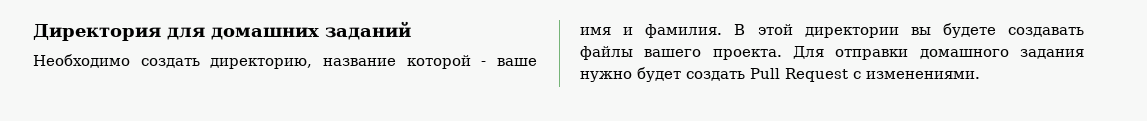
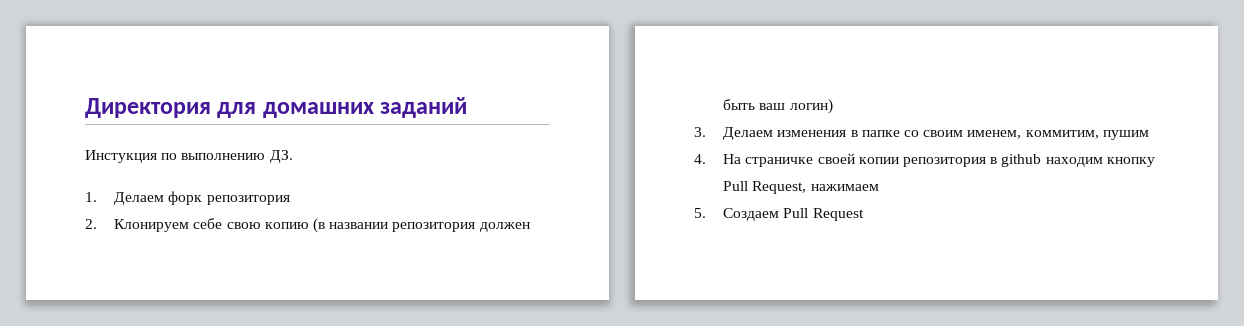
[33,54,538,69] [580,23,1084,38] [580,46,1084,60] [580,67,980,82] Необходимо создать директорию, название которой - ваше имя и фамилия. В этой директории вы будете создавать файлы вашего проекта. Для отправки домашного задания нужно будет создать Pull Request с изменениями. -> [85,150,293,163] [85,191,290,205] [85,218,530,233] [723,99,833,114] [694,127,1149,140] [694,153,1155,167] [723,181,879,194] [694,208,864,221] Инстукция по выполнению ДЗ. // 1. Делаем форк репозитория // 2. Клонируем себе свою копию (в названии репозитория должен быть ваш логин) // 3. Делаем изменения в папке со своим именем, коммитим, пушим // 4. На страничке своей копии репозитория в github находим кнопку Pull Request, нажимаем // 5. Создаем Pull Request

